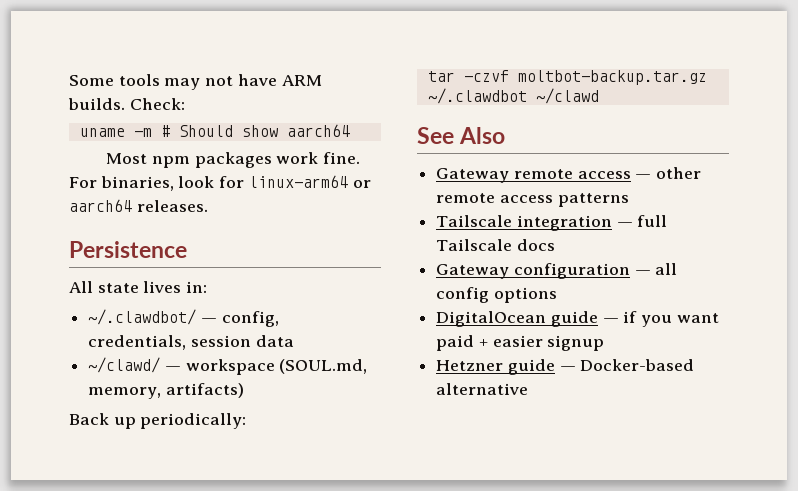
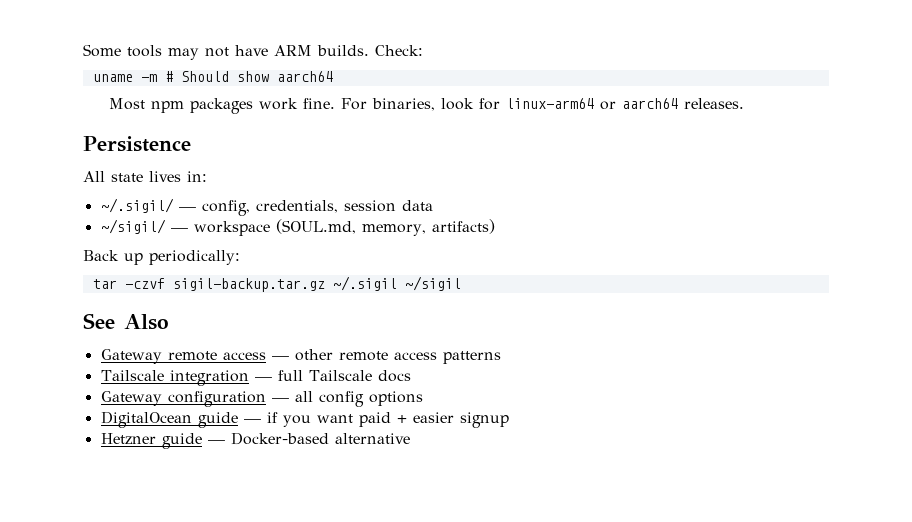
[88,309,197,325] ~/.clawdbot/ -> [100,198,174,213] ~/.sigil/
[88,357,161,373] ~/clawd/ -> [100,219,166,234] ~/sigil/
[517,70,707,85] [427,88,599,104] moltbot-backup.tar.gz ~/.clawdbot ~/clawd -> [172,276,461,292] sigil-backup.tar.gz ~/.sigil ~/sigil

